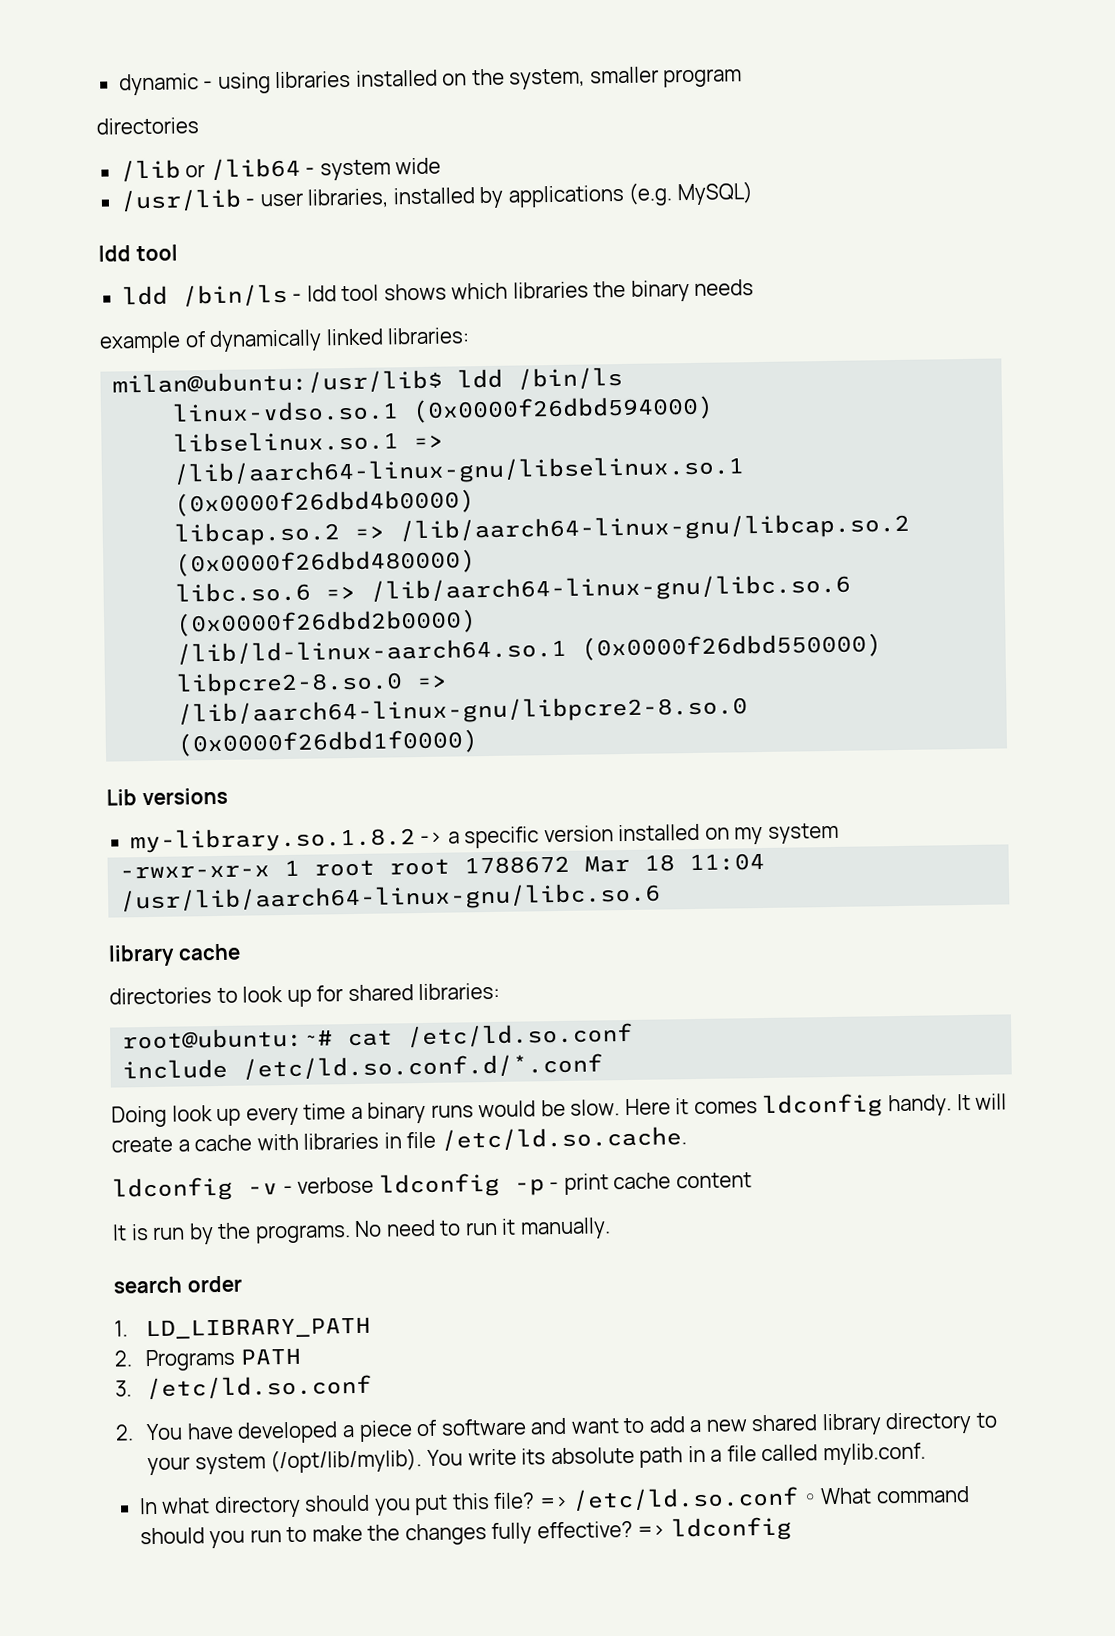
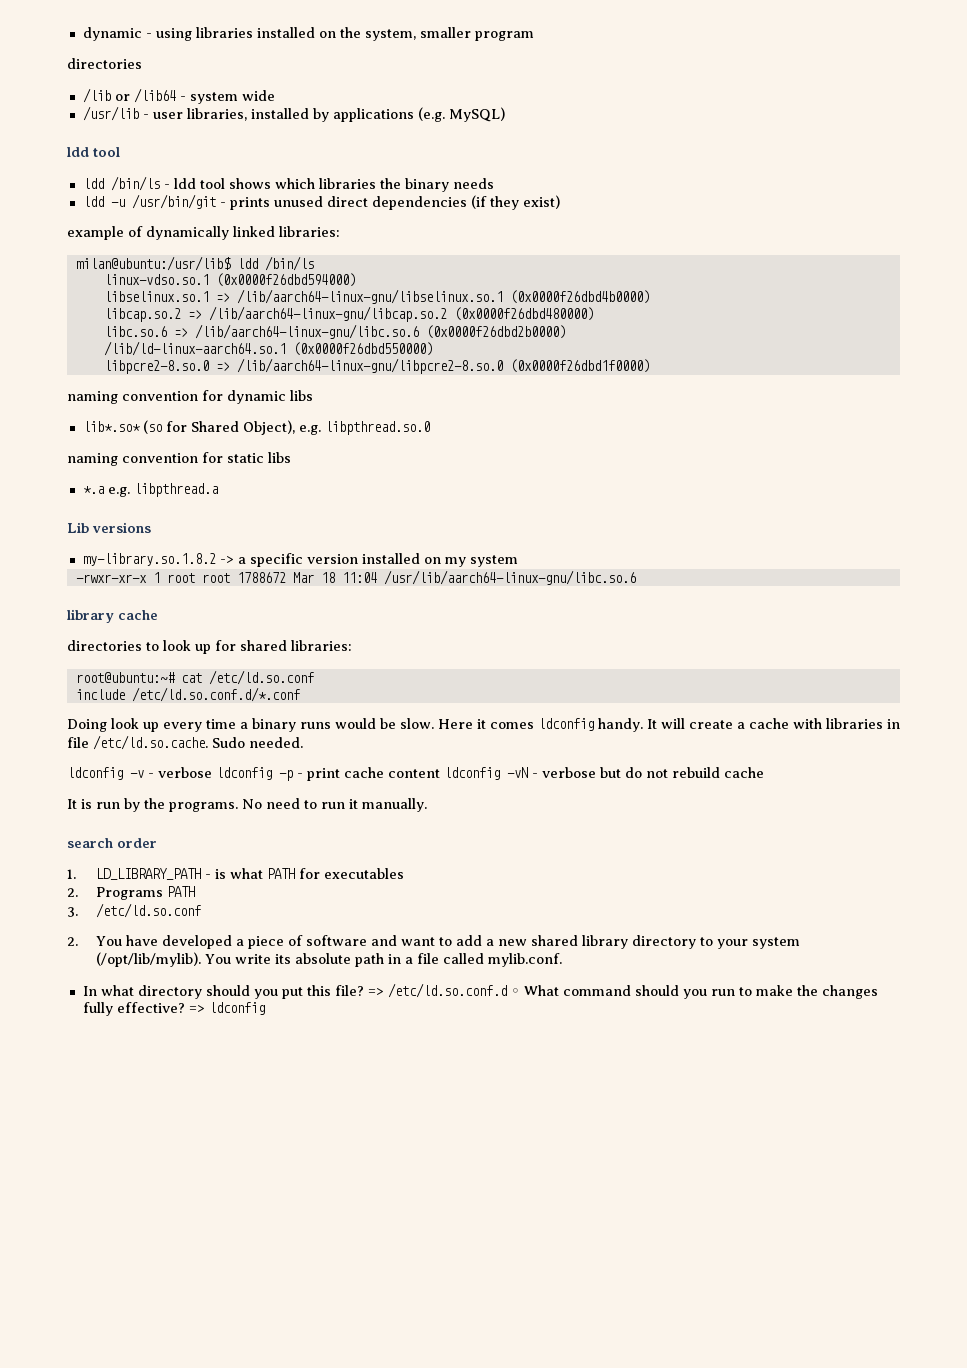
(755, 287) none -> [82,194,560,210] // ldd -u /usr/bin/git - prints unused direct dependencies (if they exist)
(480, 743) none -> [67,390,313,404] [82,420,430,435] [67,452,291,466] [82,483,218,497] // naming convention for dynamic libs // lib*.so* (so for Shared Object), e.g. libpthread.so.0 // naming convention for static libs // *.a e.g. libpthread.a
(687, 1139) none -> [212,737,303,748] Sudo needed.
(752, 1180) none -> [444,767,764,780] ldconfig -vN - verbose but do not rebuild cache
(372, 1328) none -> [204,868,404,879] - is what PATH for executables
[572,1486,800,1512] /etc/ld.so.conf -> [387,983,507,998] /etc/ld.so.conf.d

